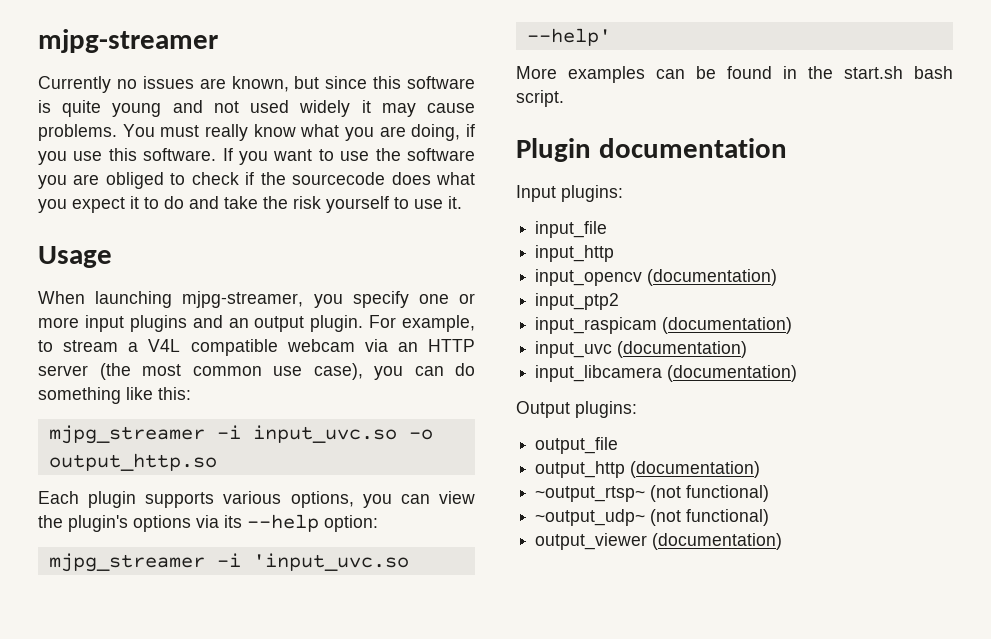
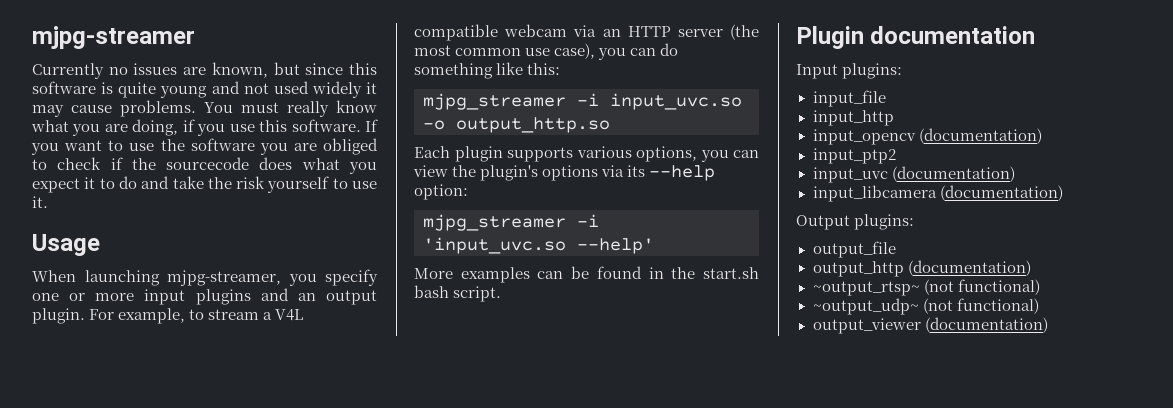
[535,317,793,334] // input_raspicam (documentation) -> (896, 156) none

